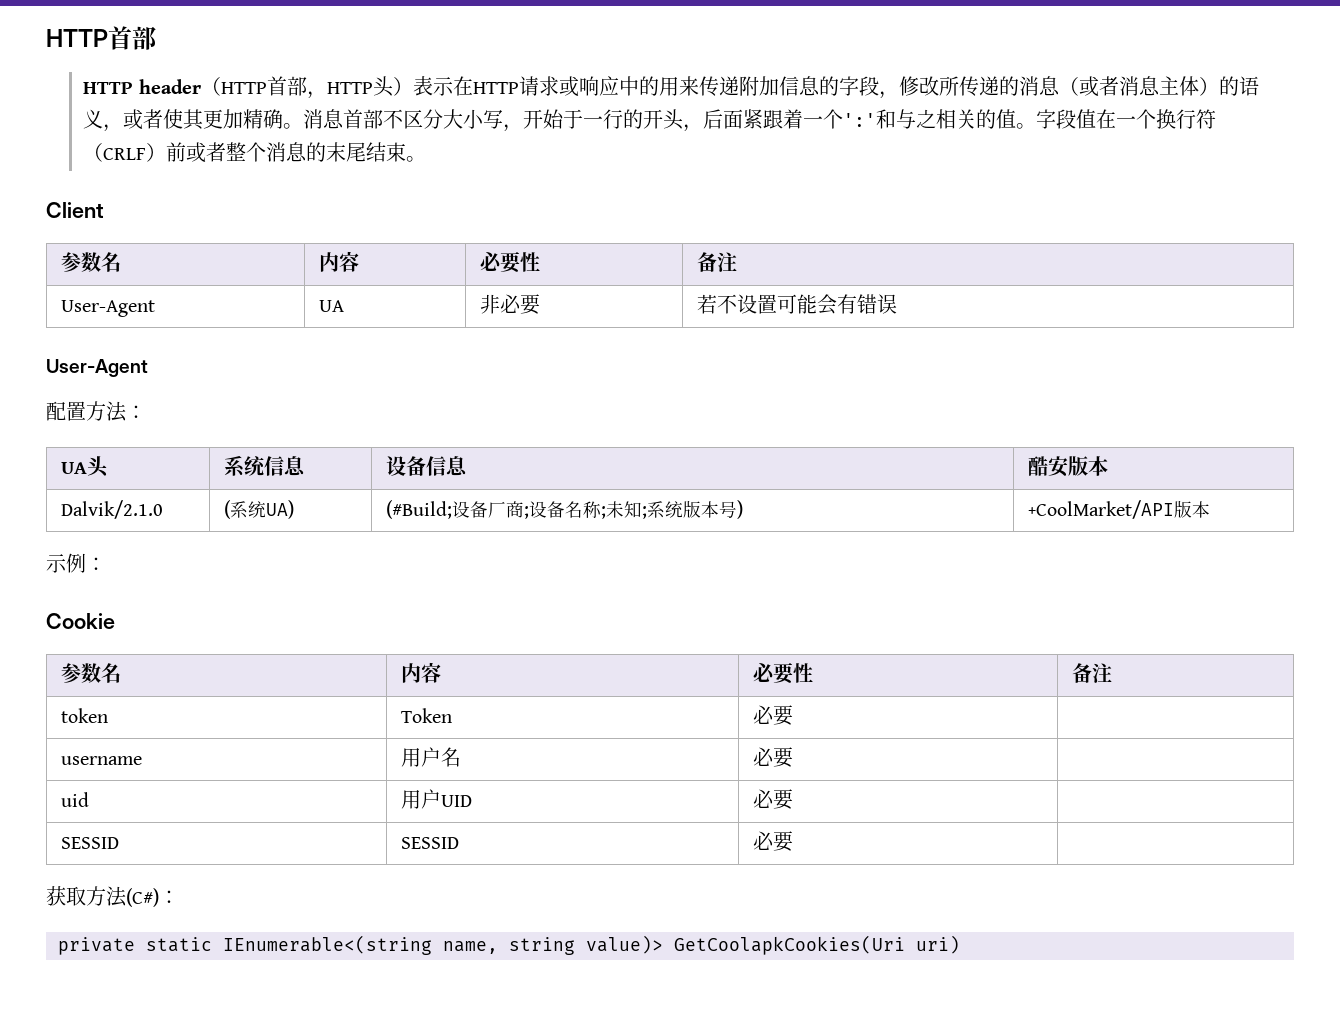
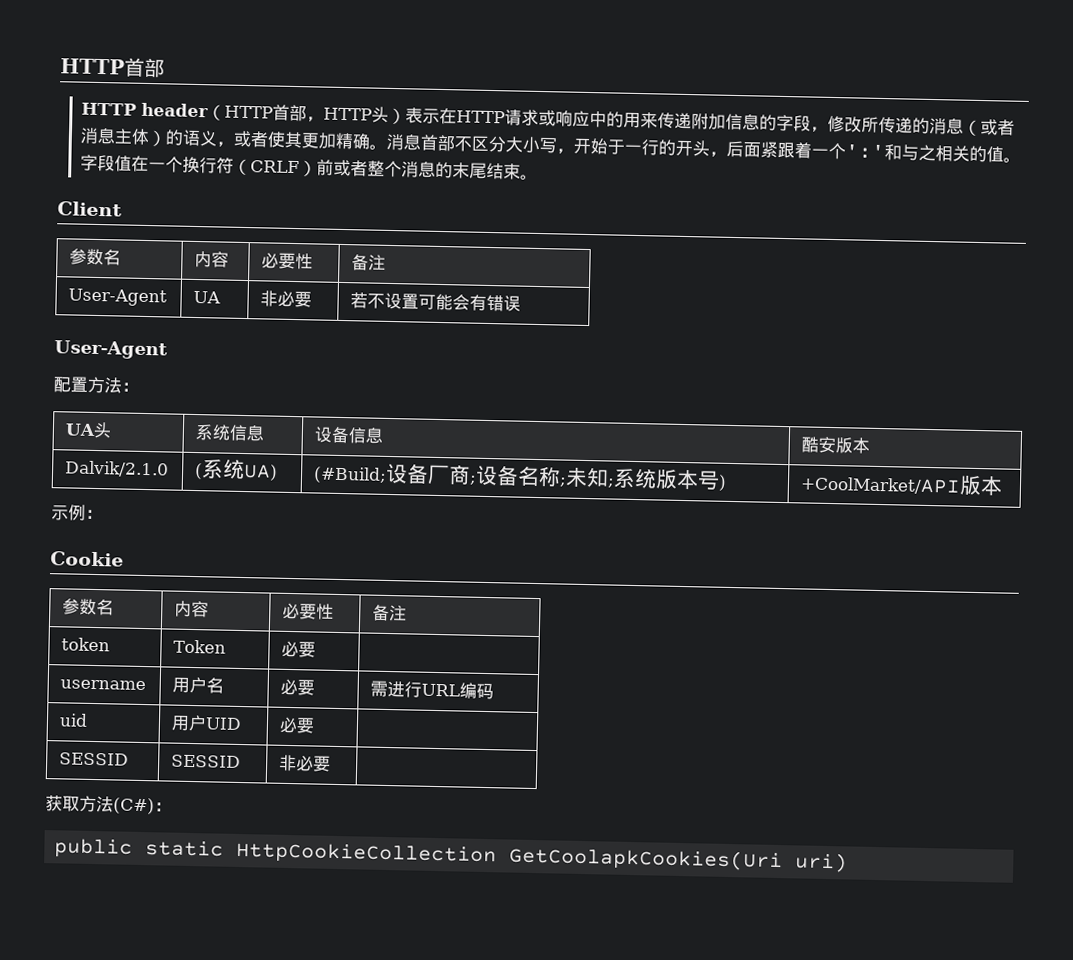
(793, 757) none -> [370,680,495,700] 需进行URL编码
(459, 843) none -> [279,754,298,772] 非
[58,935,663,955] private static IEnumerable<(string name, string value)> -> [54,838,498,867] public static HttpCookieCollection

